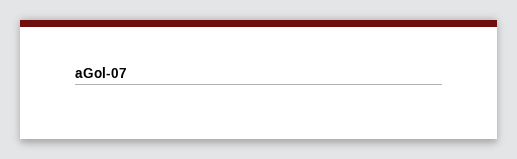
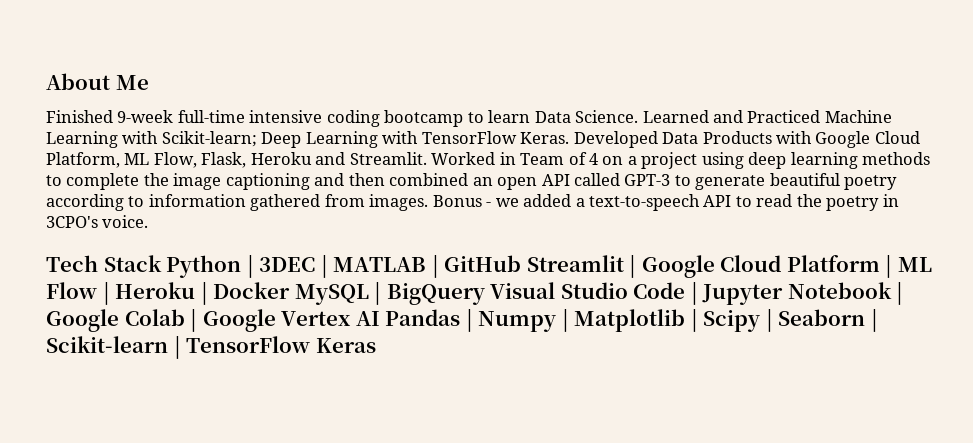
[75,67,127,78] aGol-07 -> [46,73,149,90] [46,110,892,127] [46,131,920,148] [46,152,931,169] [46,173,898,190] [46,194,899,211] [46,215,149,228] [46,255,933,278] [46,282,904,305] [46,309,879,332] [46,336,376,359] About Me // Finished 9-week full-time intensive coding bootcamp to learn Data Science. Learned and Practiced Machine Learning with Scikit-learn; Deep Learning with TensorFlow Keras. Developed Data Products with Google Cloud Platform, ML Flow, Flask, Heroku and Streamlit. Worked in Team of 4 on a project using deep learning methods to complete the image captioning and then combined an open API called GPT-3 to generate beautiful poetry according to information gathered from images. Bonus - we added a text-to-speech API to read the poetry in 3CPO's voice. // Tech Stack Python | 3DEC | MATLAB | GitHub Streamlit | Google Cloud Platform | ML Flow | Heroku | Docker MySQL | BigQuery Visual Studio Code | Jupyter Notebook | Google Colab | Google Vertex AI Pandas | Numpy | Matplotlib | Scipy | Seaborn | Scikit-learn | TensorFlow Keras

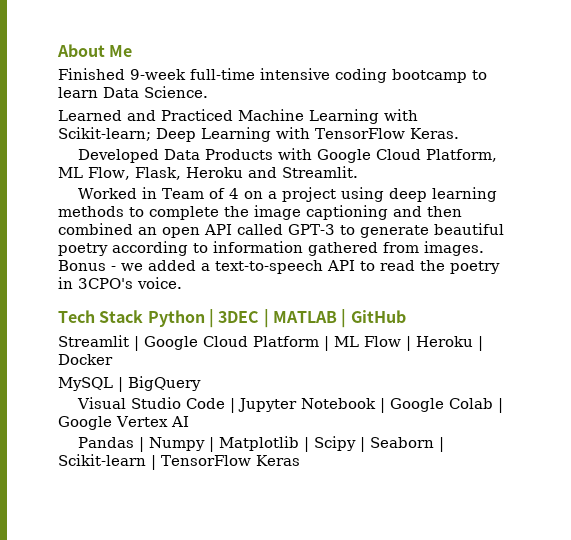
(639, 116) none -> (208, 92) //
(570, 138) none -> (459, 133) //
(427, 158) none -> (358, 172) //
(522, 263) none -> (406, 316) //
(291, 290) none -> (113, 359) //
(485, 294) none -> (201, 383) //
(380, 318) none -> (189, 421) //

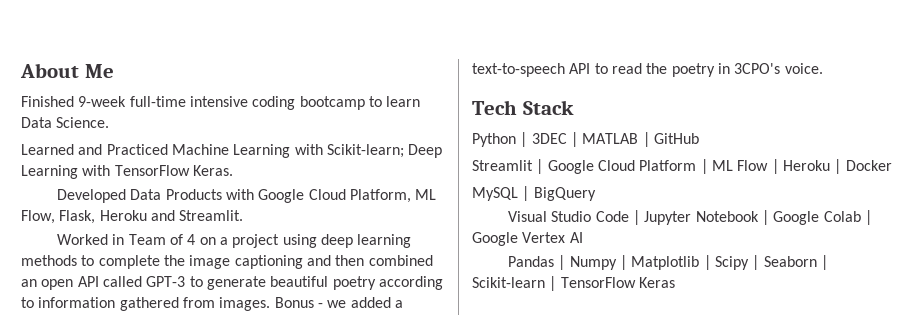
(144, 316) none -> (574, 107) //

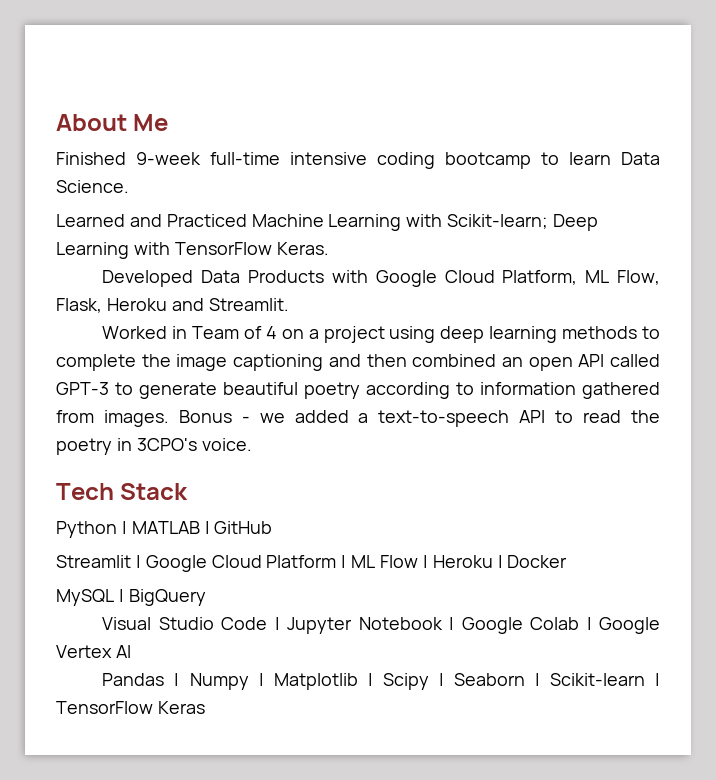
[531,132,578,147] 3DEC | -> (127, 527) none

